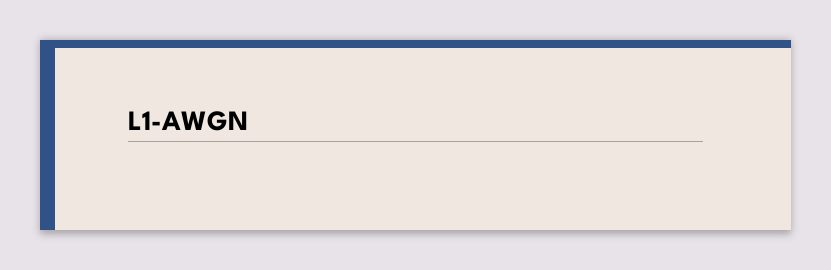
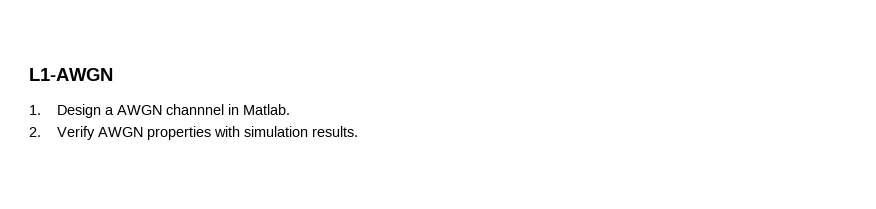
(248, 121) none -> [29,104,291,118] [29,126,359,140] // 1. Design a AWGN channnel in Matlab. // 2. Verify AWGN properties with simulation results.

